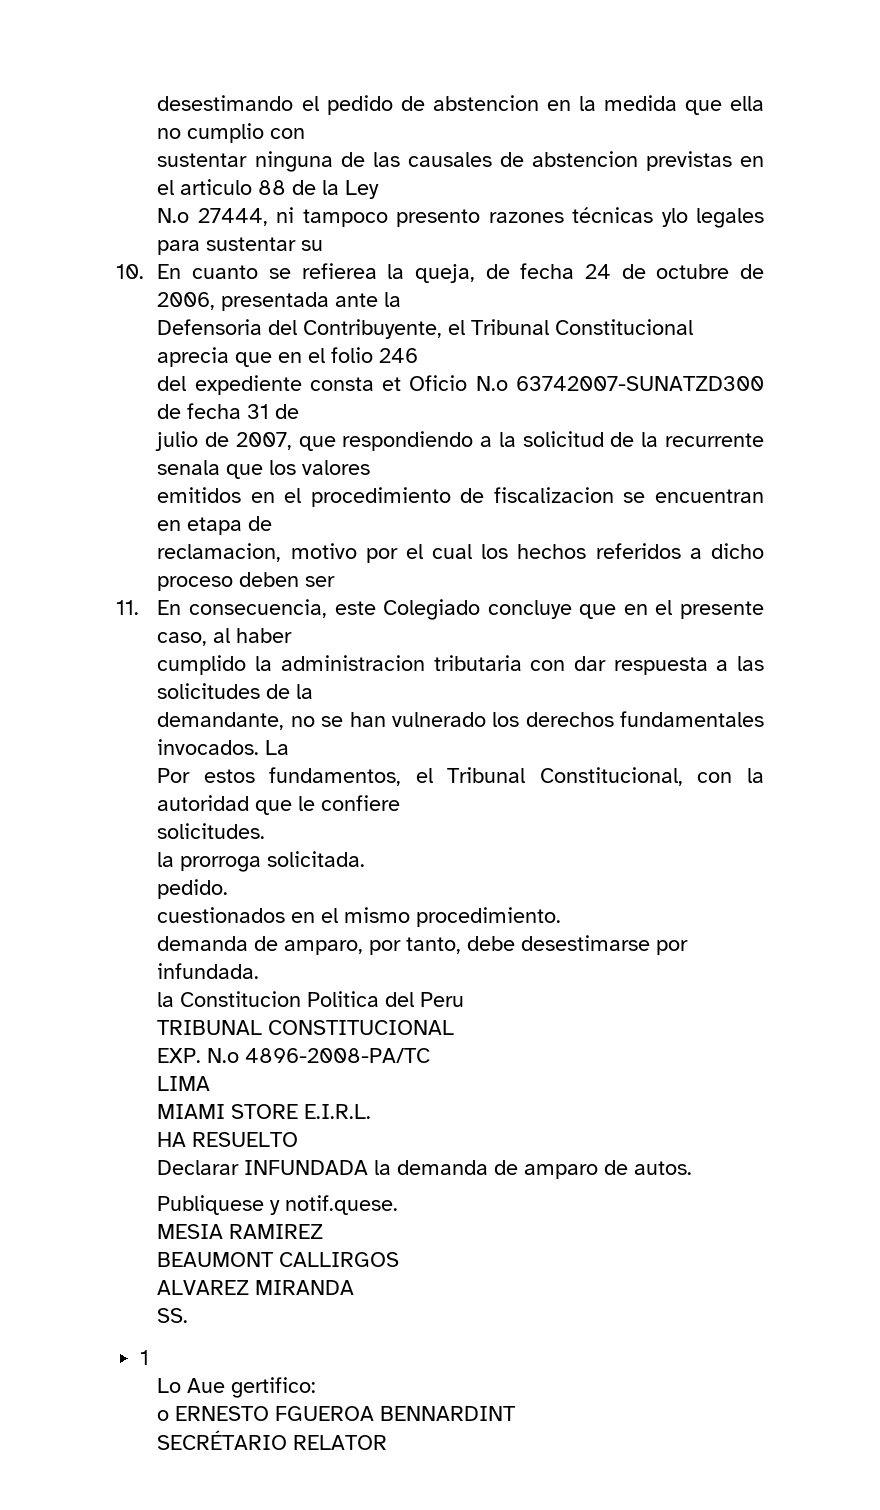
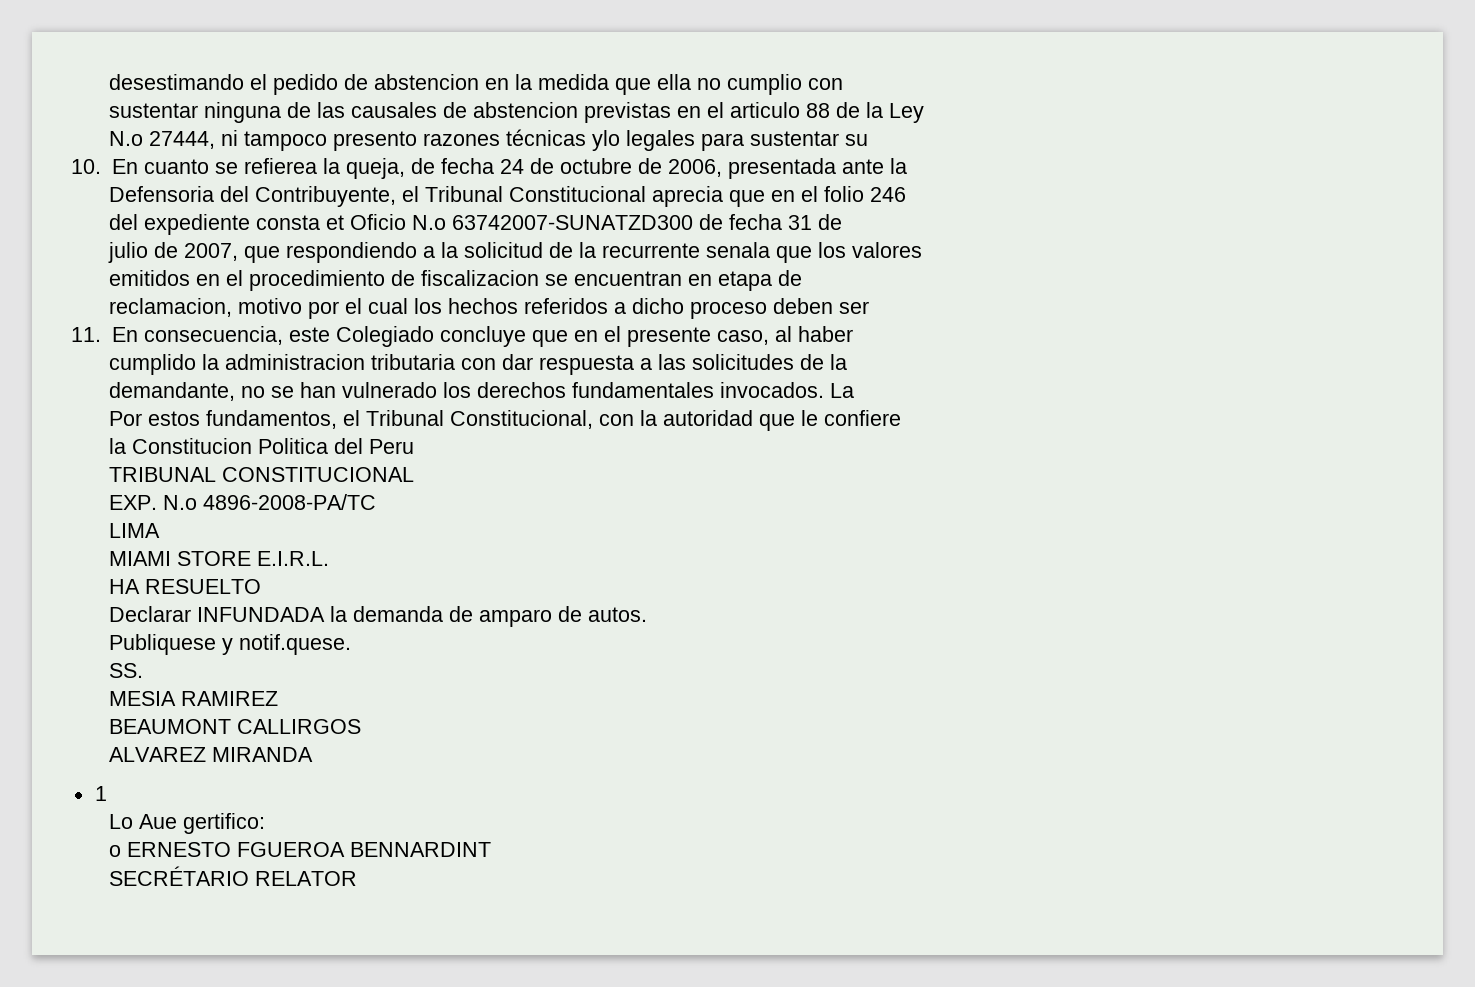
[157,823,266,839] [157,851,366,872] [157,879,229,899] [157,907,562,927] [157,935,689,955] [157,963,260,979] // solicitudes. // la prorroga solicitada. // pedido. // cuestionados en el mismo procedimiento. // demanda de amparo, por tanto, debe desestimarse por infundada. -> (902, 418) none
(399, 1205) none -> [109,663,144,678] // SS.
[157,1308,189,1323] // SS. -> (314, 754) none

